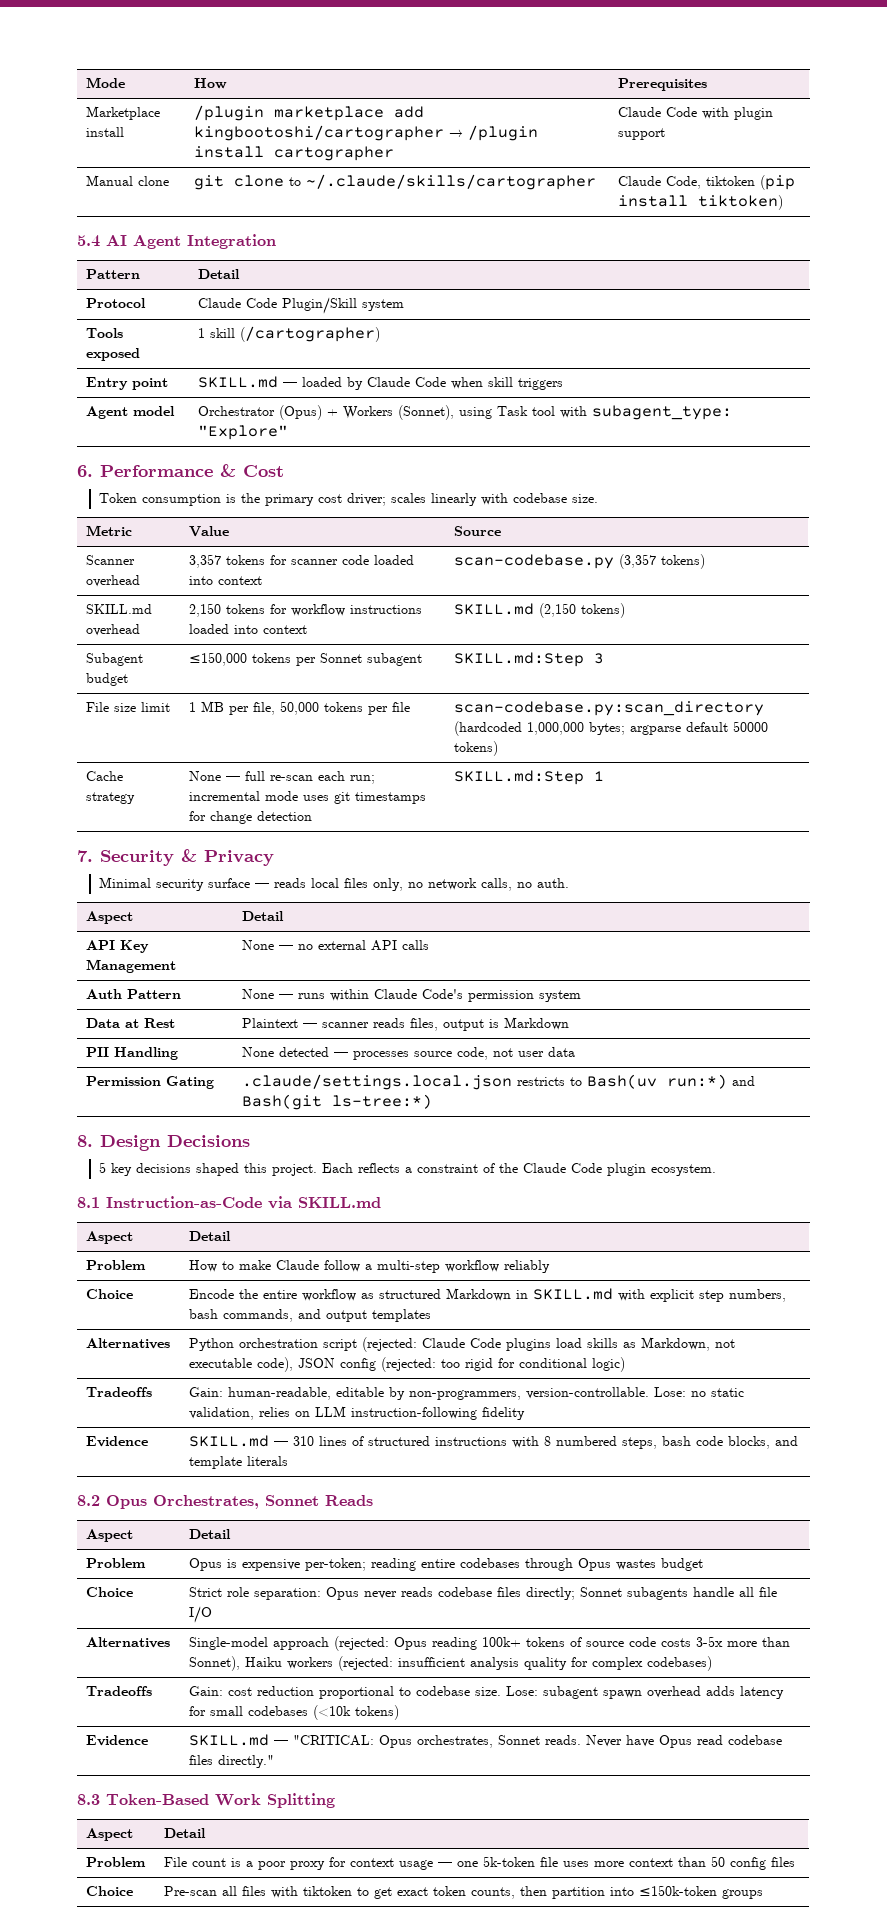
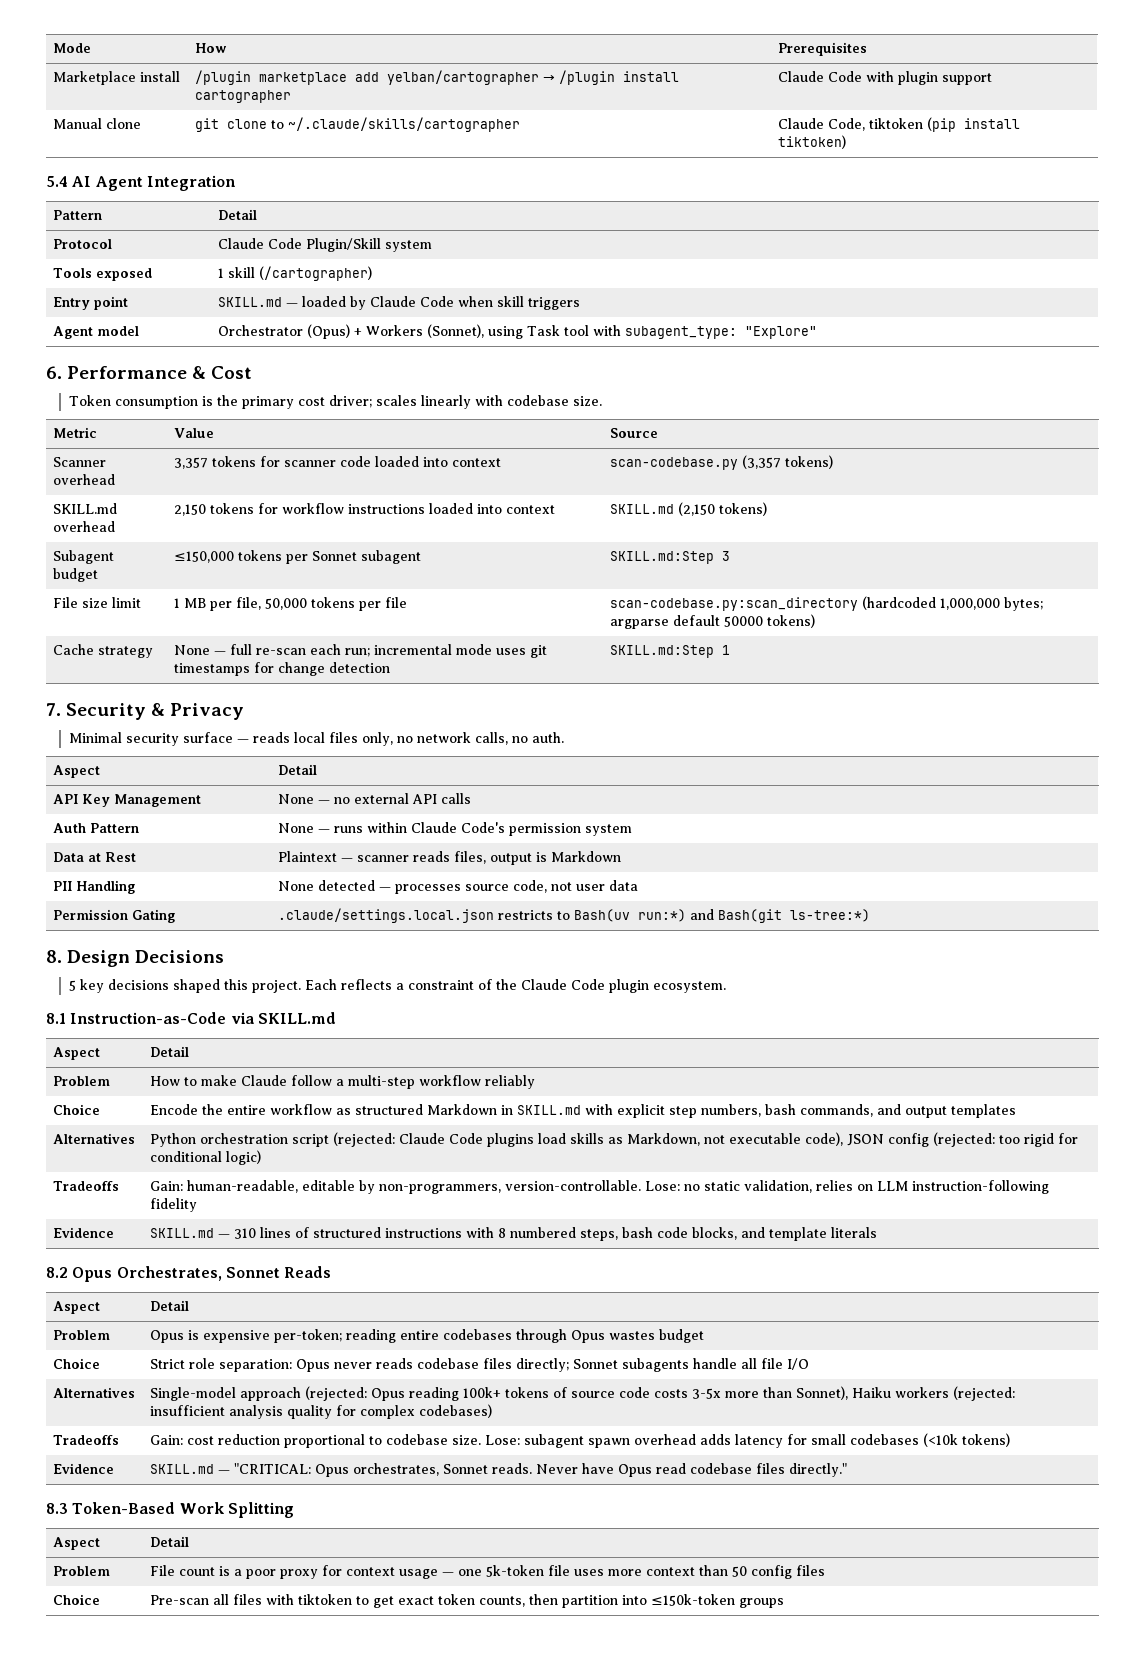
[194,125,445,141] kingbootoshi/cartographer -> [387,70,540,85] yelban/cartographer

